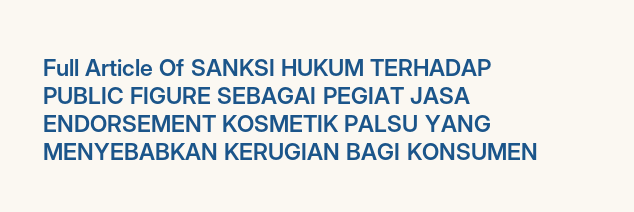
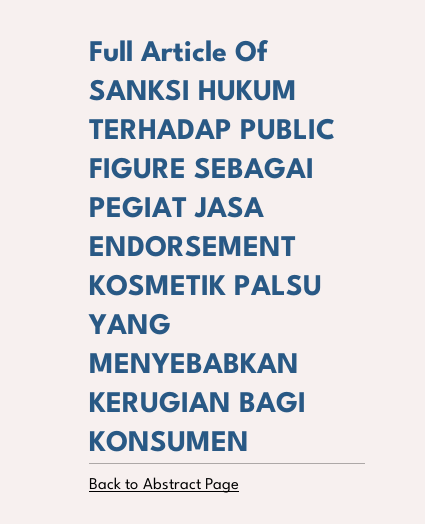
(538, 151) none -> [89,477,240,493] // Back to Abstract Page

